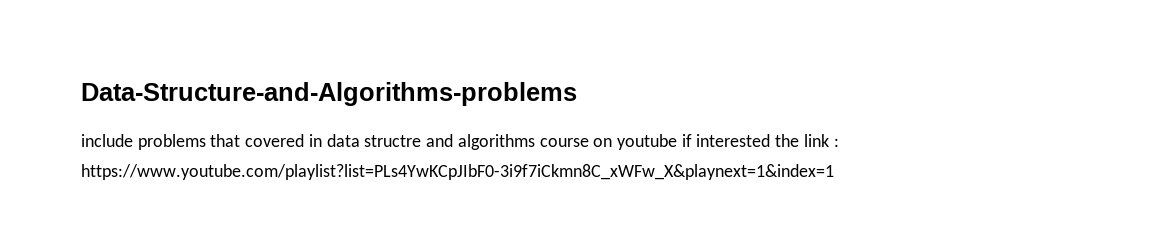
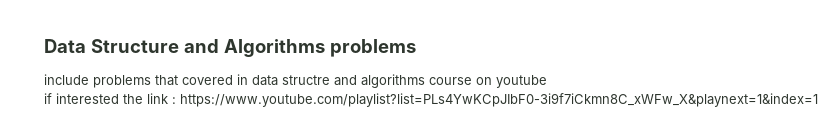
[81,82,577,106] Data-Structure-and-Algorithms-problems -> [44,39,416,57] Data Structure and Algorithms problems
(677, 142) none -> (547, 81) //

